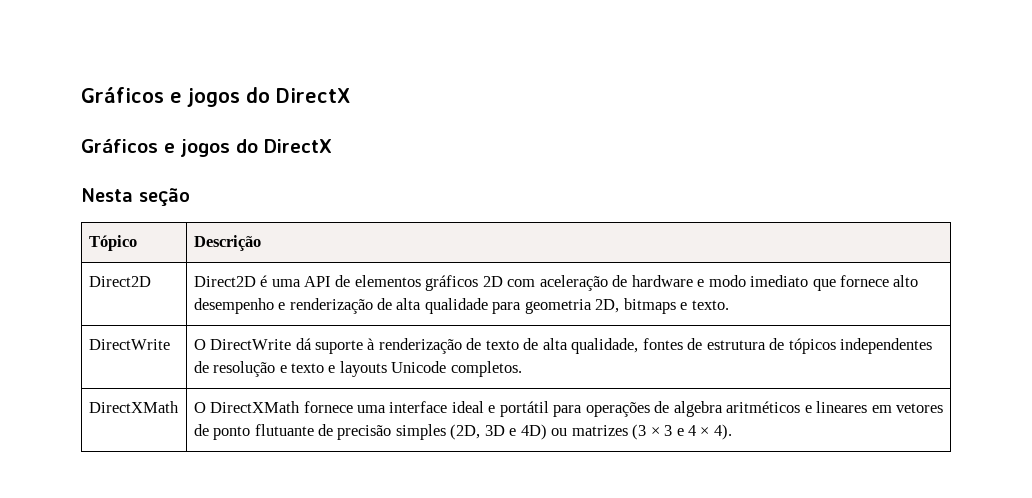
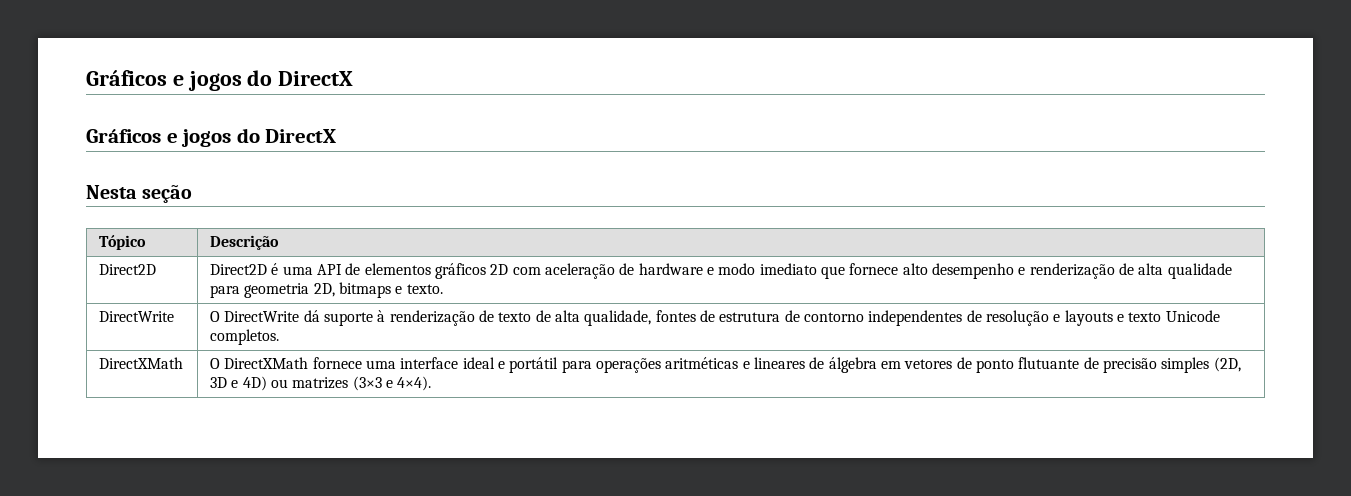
[788,338,836,354] tópicos -> [803,312,864,322] contorno
[291,361,387,377] texto e layouts -> [1064,310,1162,326] layouts e texto
[654,401,868,417] de algebra aritméticos e lineares -> [665,357,877,373] aritméticas e lineares de álgebra
[632,424,732,440] (3 × 3 e 4 × 4). -> [352,376,432,391] (3×3 e 4×4).

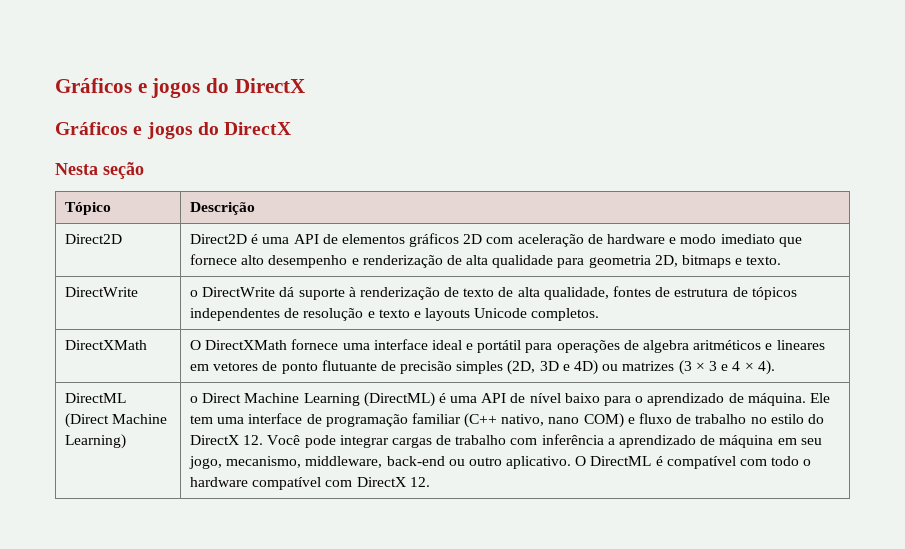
[210,311,221,322] O -> [189,290,198,297] o
[803,312,864,322] contorno -> [751,287,797,300] tópicos
[1064,310,1162,326] layouts e texto -> [378,308,471,321] texto e layouts
[665,357,877,373] aritméticas e lineares de álgebra -> [623,340,825,353] de algebra aritméticos e lineares
[352,376,432,391] (3×3 e 4×4). -> [678,360,775,375] [64,393,126,403] [64,413,168,428] [64,434,126,449] [189,392,830,407] [189,413,824,428] [189,434,822,448] [188,456,812,469] [189,477,430,490] (3 × 3 e 4 × 4). // DirectML (Direct Machine Learning) | o Direct Machine Learning (DirectML) é uma API de nível baixo para o aprendizado de máquina. Ele tem uma interface de programação familiar (C++ nativo, nano COM) e fluxo de trabalho no estilo do DirectX 12. Você pode integrar cargas de trabalho com inferência a aprendizado de máquina em seu jogo, mecanismo, middleware, back-end ou outro aplicativo. O DirectML é compatível com todo o hardware compatível com DirectX 12.

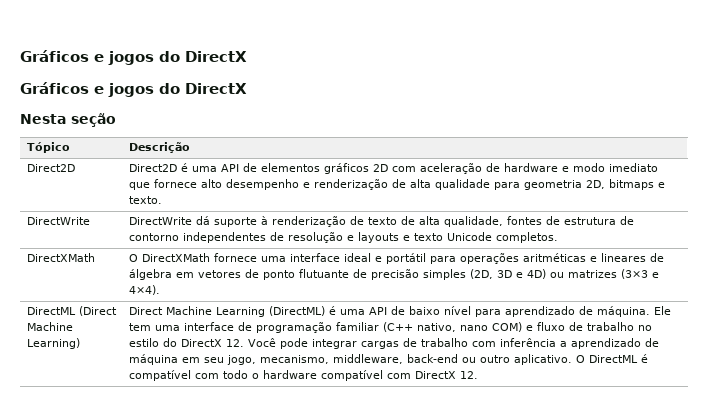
[189,290,198,297] o -> (90, 221) none
[751,287,797,300] tópicos -> [128,233,179,241] contorno
[378,308,471,321] texto e layouts -> [357,232,443,243] layouts e texto
[623,340,825,353] de algebra aritméticos e lineares -> [522,253,664,262] [128,269,172,280] aritméticas e lineares de álgebra
[678,360,775,375] (3 × 3 e 4 × 4). -> [620,269,659,279] [128,285,160,295] (3×3 e 4×4).
[189,396,198,403] o -> (80, 343) none
[529,393,644,406] nível baixo para o -> [408,306,501,317] baixo nível para

